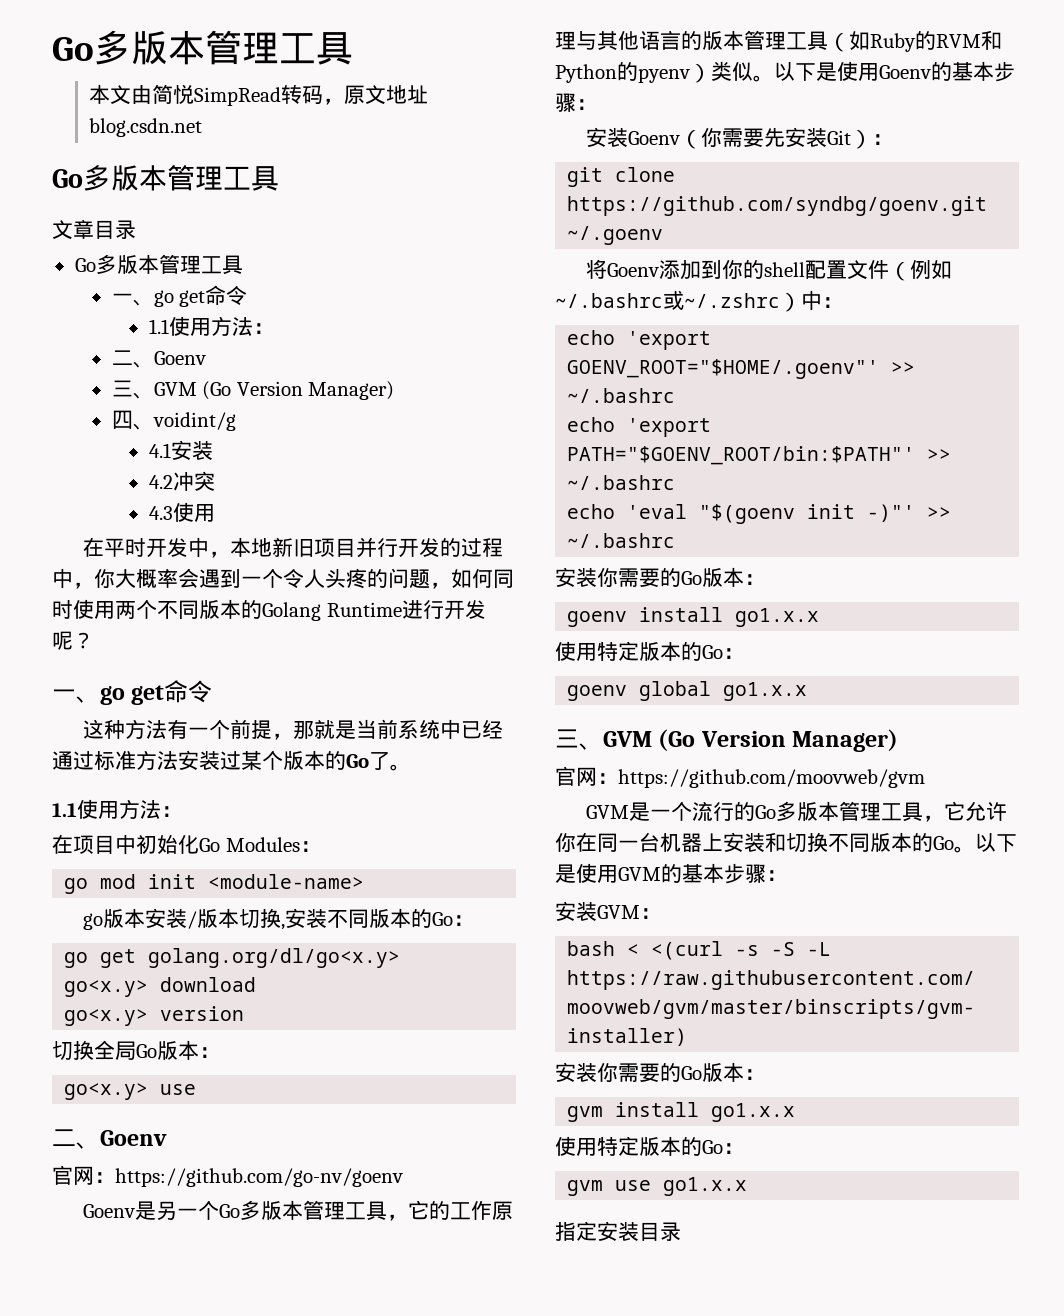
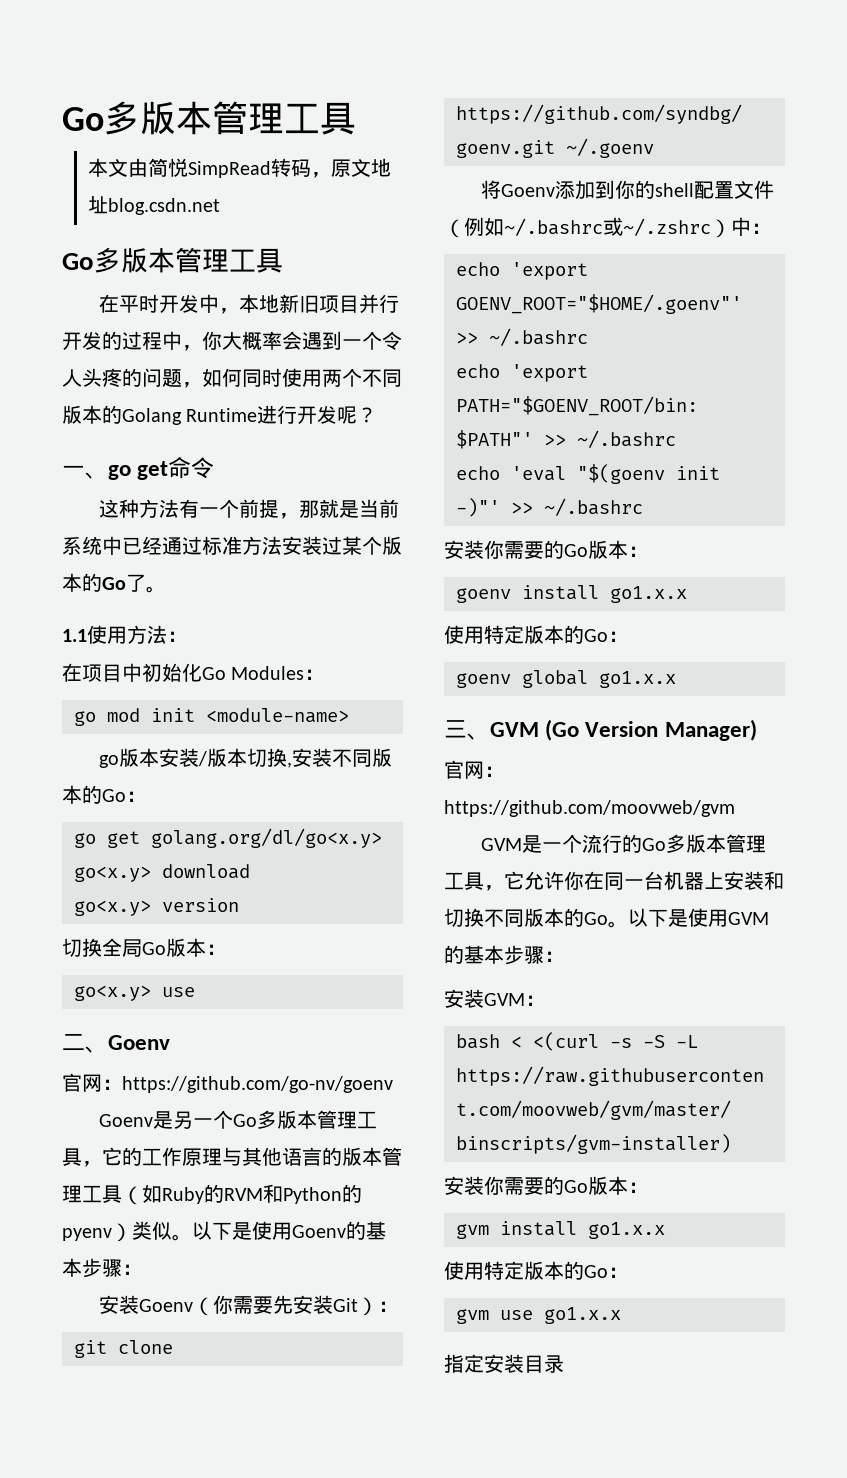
[52,219,136,240] [74,254,243,275] [111,285,248,307] [148,316,274,336] [111,350,206,368] [111,380,395,400] [111,410,236,431] [148,440,213,460] [148,471,215,491] [148,502,215,522] // 文章目录 // Go多版本管理工具 // 一、go get命令 // 1.1使用方法： // 二、Goenv // 三、GVM (Go Version Manager) // 四、voidint/g // 4.1安装 // 4.2冲突 // 4.3使用 -> (283, 260) none

